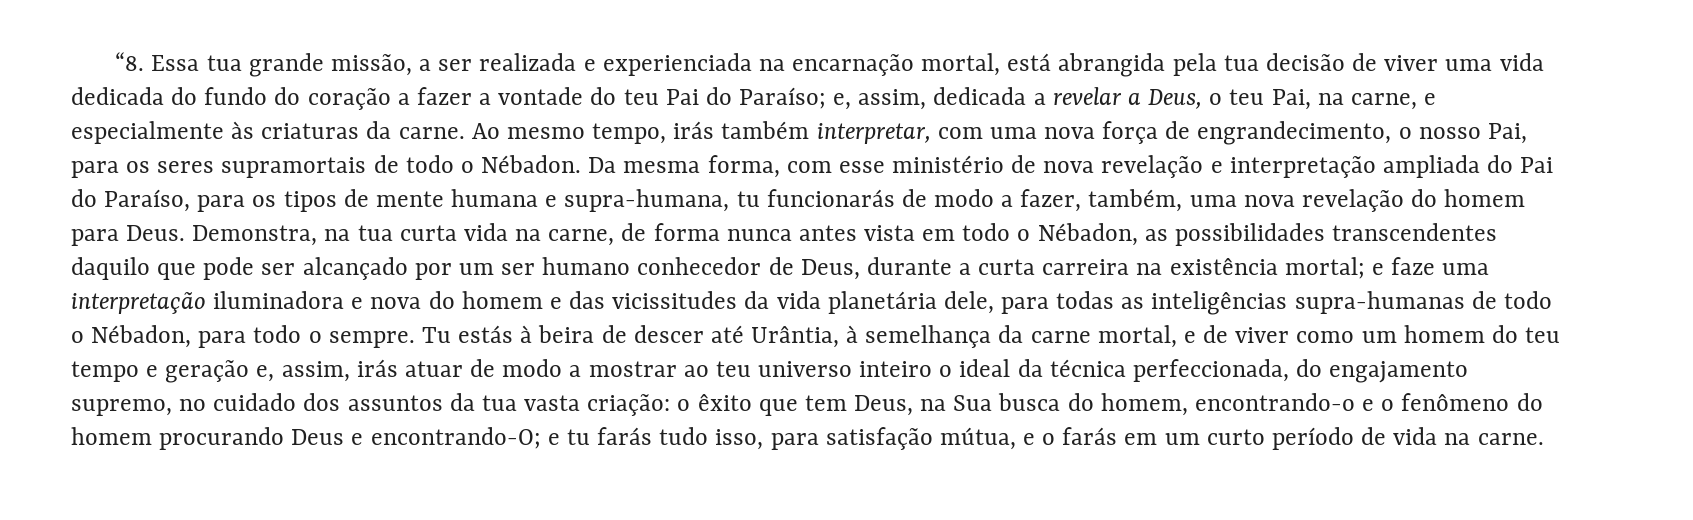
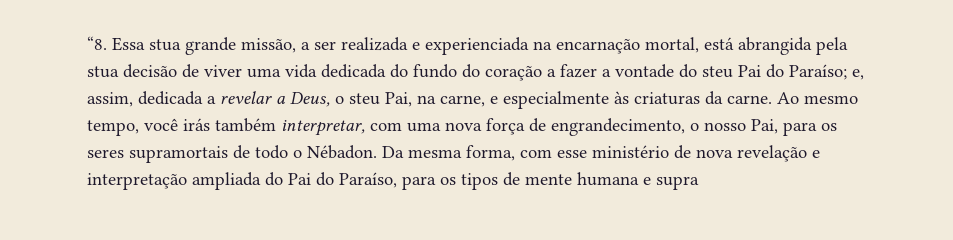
[206,55,242,71] tua -> [149,39,181,51] stua
[1223,55,1259,71] tua -> [87,66,119,78] stua
[623,89,659,105] teu -> [702,66,733,78] steu
[1229,89,1265,105] teu -> [349,93,380,105] steu
(667, 133) none -> [144,118,178,131] você
[564,189,1526,212] [71,223,1498,246] [71,257,1490,280] [71,291,1552,315] [71,325,1561,348] [71,359,1469,383] [71,393,1543,416] [71,427,1544,450] supra-humana, tu funcionarás de modo a fazer, também, uma nova revelação do homem para Deus. Demonstra, na tua curta vida na carne, de forma nunca antes vista em todo o Nébadon, as possibilidades transcendentes daquilo que pode ser alcançado por um ser humano conhecedor de Deus, durante a curta carreira na existência mortal; e faze uma interpretação iluminadora e nova do homem e das vicissitudes da vida planetária dele, para todas as inteligências supra-humanas de todo o Nébadon, para todo o sempre. Tu estás à beira de descer até Urântia, à semelhança da carne mortal, e de viver como um homem do teu tempo e geração e, assim, irás atuar de modo a mostrar ao teu universo inteiro o ideal da técnica perfeccionada, do engajamento supremo, no cuidado dos assuntos da tua vasta criação: o êxito que tem Deus, na Sua busca do homem, encontrando-o e o fenômeno do homem procurando Deus e encontrando-O; e tu farás tudo isso, para satisfação mútua, e o farás em um curto período de vida na carne. -> [656,176,699,190] supra

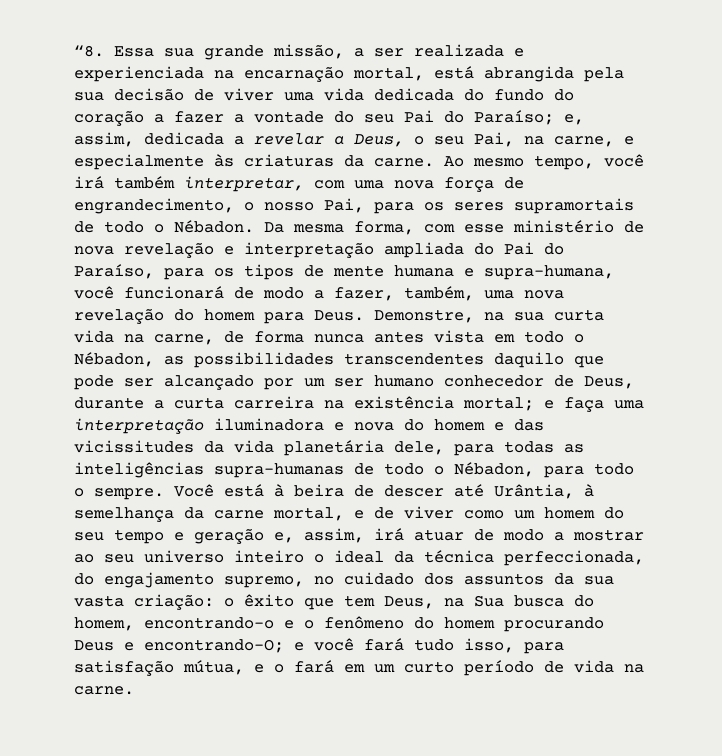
[149,39,181,51] stua -> [164,48,194,57] sua
[87,66,119,78] stua -> [74,92,104,101] sua
[702,66,733,78] steu -> [364,114,394,123] seu
[349,93,380,105] steu -> [434,136,464,145] seu
[183,118,210,131] irás -> [74,176,104,189] irá
[656,176,699,190] supra -> [484,265,614,280] [74,286,564,301] [74,308,604,324] [74,330,584,345] [74,352,604,368] [74,375,634,390] [74,396,644,412] [74,418,544,434] [74,440,584,456] [74,462,634,478] [74,484,594,500] [74,506,624,522] [74,528,644,544] [74,550,644,566] [74,572,614,588] [74,594,594,610] [74,616,604,632] [74,638,564,654] [74,660,644,676] [74,686,134,695] supra-humana, você funcionará de modo a fazer, também, uma nova revelação do homem para Deus. Demonstre, na sua curta vida na carne, de forma nunca antes vista em todo o Nébadon, as possibilidades transcendentes daquilo que pode ser alcançado por um ser humano conhecedor de Deus, durante a curta carreira na existência mortal; e faça uma interpretação iluminadora e nova do homem e das vicissitudes da vida planetária dele, para todas as inteligências supra-humanas de todo o Nébadon, para todo o sempre. Você está à beira de descer até Urântia, à semelhança da carne mortal, e de viver como um homem do seu tempo e geração e, assim, irá atuar de modo a mostrar ao seu universo inteiro o ideal da técnica perfeccionada, do engajamento supremo, no cuidado dos assuntos da sua vasta criação: o êxito que tem Deus, na Sua busca do homem, encontrando-o e o fenômeno do homem procurando Deus e encontrando-O; e você fará tudo isso, para satisfação mútua, e o fará em um curto período de vida na carne.

